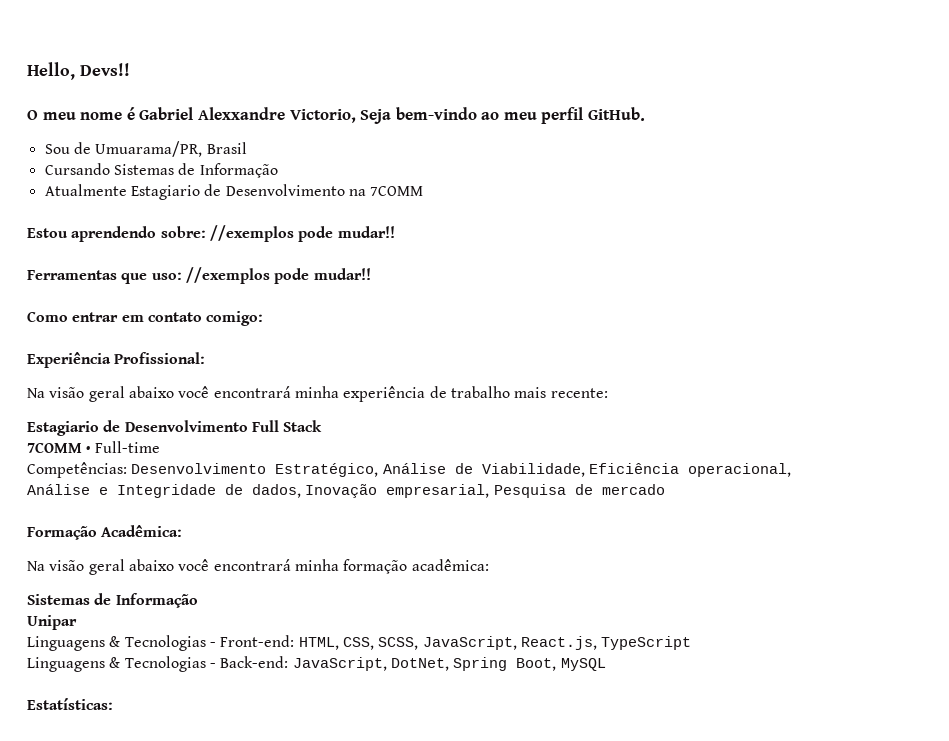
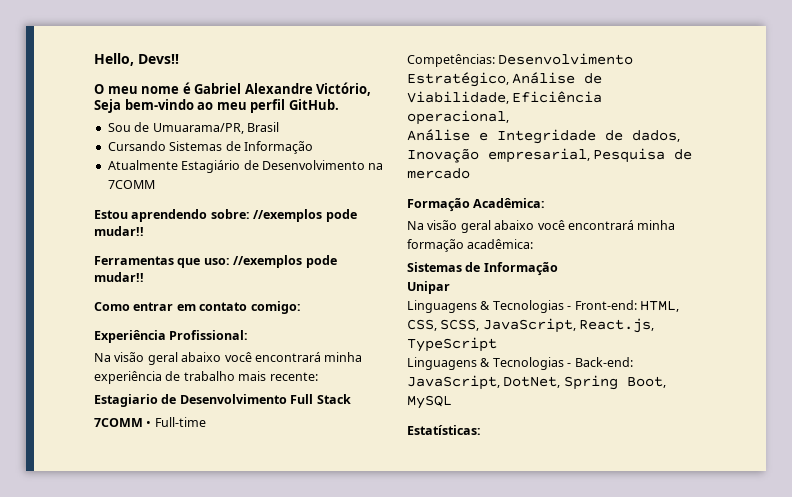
[197,107,356,123] Alexxandre Victorio, -> [244,82,372,96] Alexandre Victório,
[130,185,200,200] Estagiario -> [181,160,241,173] Estagiário

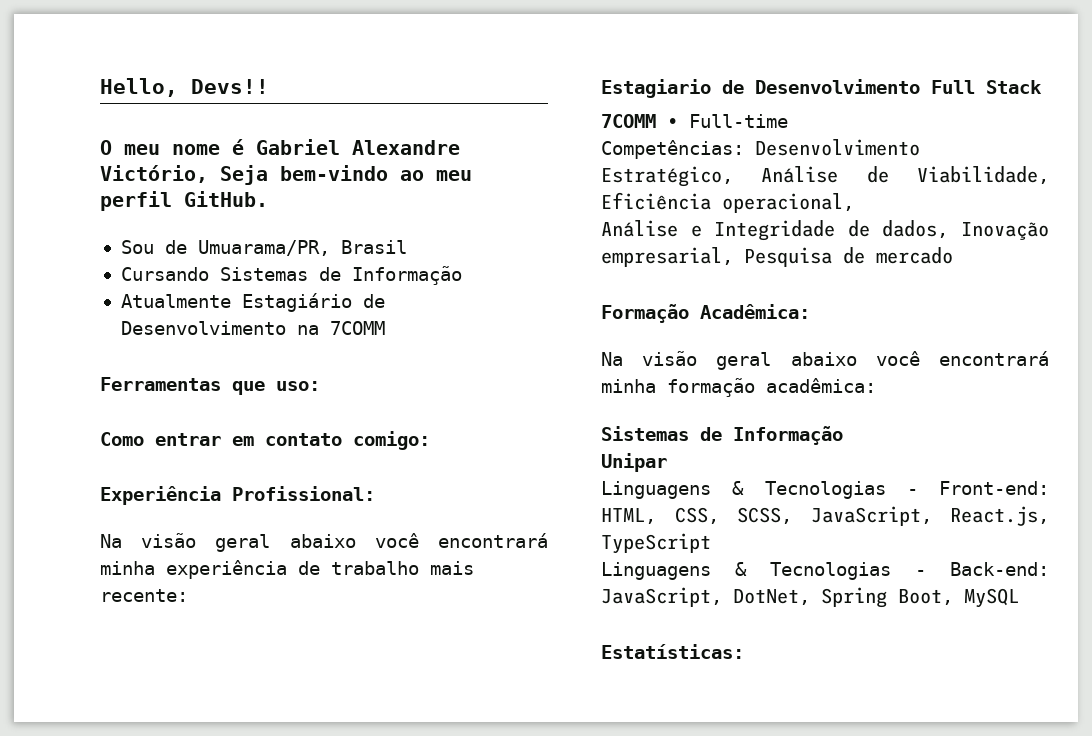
[94,209,357,222] [94,226,144,236] // Estou aprendendo sobre: //exemplos pode mudar!! -> (385, 328) none
[233,255,337,268] [94,272,144,282] //exemplos pode mudar!! -> (320, 386) none

